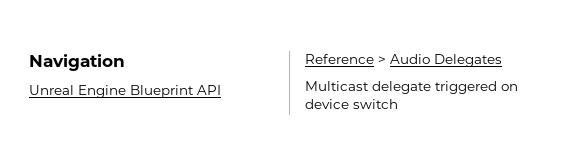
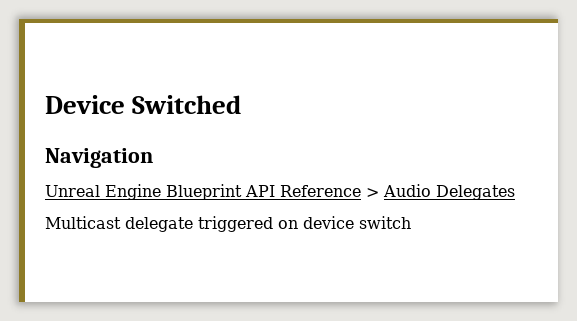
(29, 62) none -> [45,95,242,114] Device Switched //

